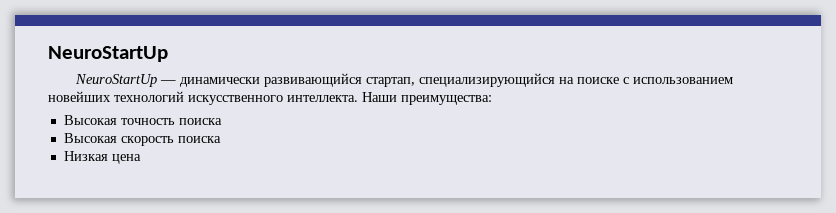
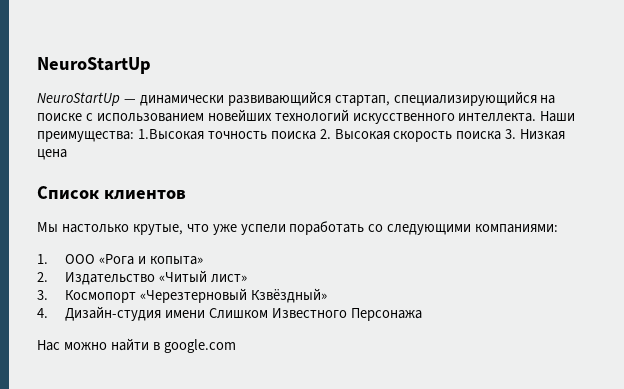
[63,115,117,125] // Высокая -> [137,129,204,140] 1.Высокая
(222, 121) // -> [319,129,331,139] 2.
(221, 139) // -> [505,129,517,139] 3.
(141, 159) none -> [37,186,186,200] [37,221,559,235] [37,254,203,265] [37,270,247,285] [37,288,327,303] [37,306,422,321] [37,338,236,353] // Cписок клиентов // Мы настолько крутые, что уже успели поработать со следующими компаниями: // 1. ООО «Рога и копыта» // 2. Издательство «Читый лист» // 3. Космопорт «Черезтерновый Кзвёздный» // 4. Дизайн-студия имени Слишком Известного Персонажа // Нас можно найти в google.com

